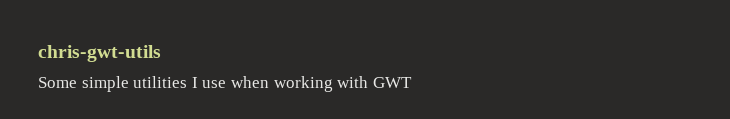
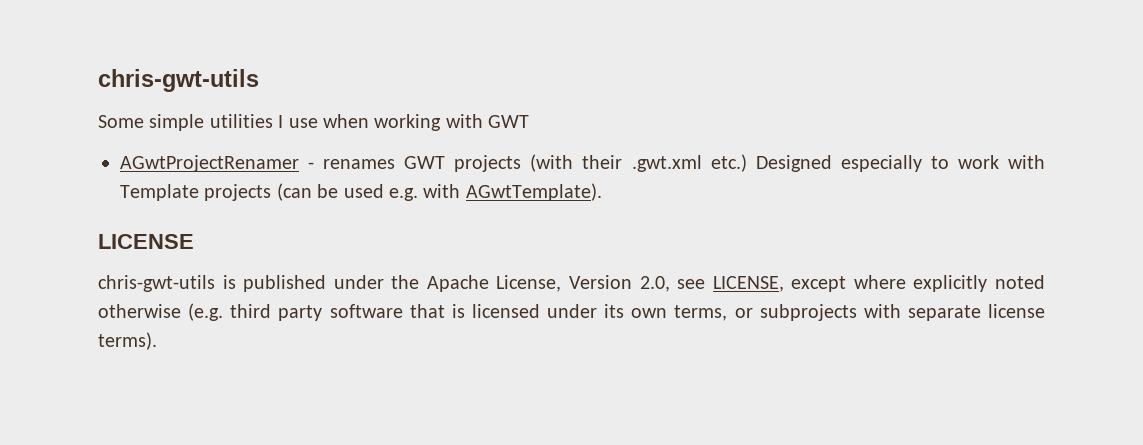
(412, 82) none -> [120,154,1046,172] [120,183,602,201] [98,234,194,249] [98,275,1045,292] [98,303,1045,321] [98,332,157,350] // AGwtProjectRenamer - renames GWT projects (with their .gwt.xml etc.) Designed especially to work with Template projects (can be used e.g. with AGwtTemplate). // LICENSE // chris-gwt-utils is published under the Apache License, Version 2.0, see LICENSE, except where explicitly noted otherwise (e.g. third party software that is licensed under its own terms, or subprojects with separate license terms).

